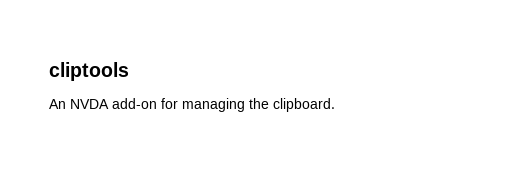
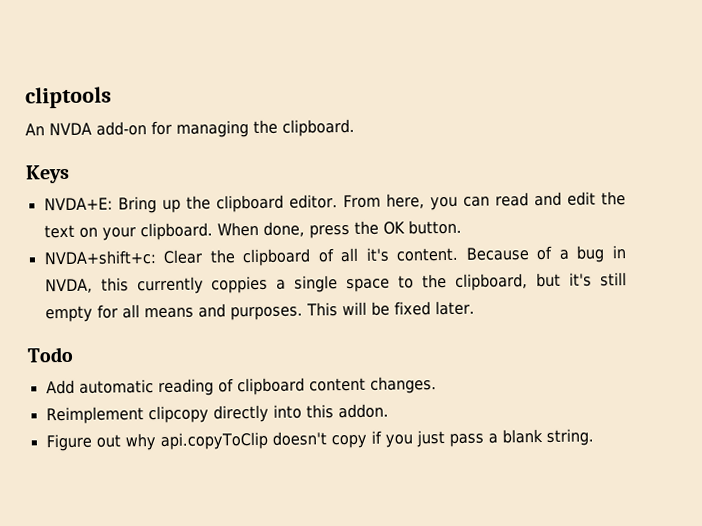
(335, 105) none -> [25,164,70,184] [43,191,626,214] [43,219,462,241] [43,245,626,267] [44,272,627,295] [44,300,475,323] [27,346,74,363] [45,376,437,397] [45,403,389,425] [45,428,594,452] // Keys // NVDA+E: Bring up the clipboard editor. From here, you can read and edit the text on your clipboard. When done, press the OK button. // NVDA+shift+c: Clear the clipboard of all it's content. Because of a bug in NVDA, this currently coppies a single space to the clipboard, but it's still empty for all means and purposes. This will be fixed later. // Todo // Add automatic reading of clipboard content changes. // Reimplement clipcopy directly into this addon. // Figure out why api.copyToClip doesn't copy if you just pass a blank string.

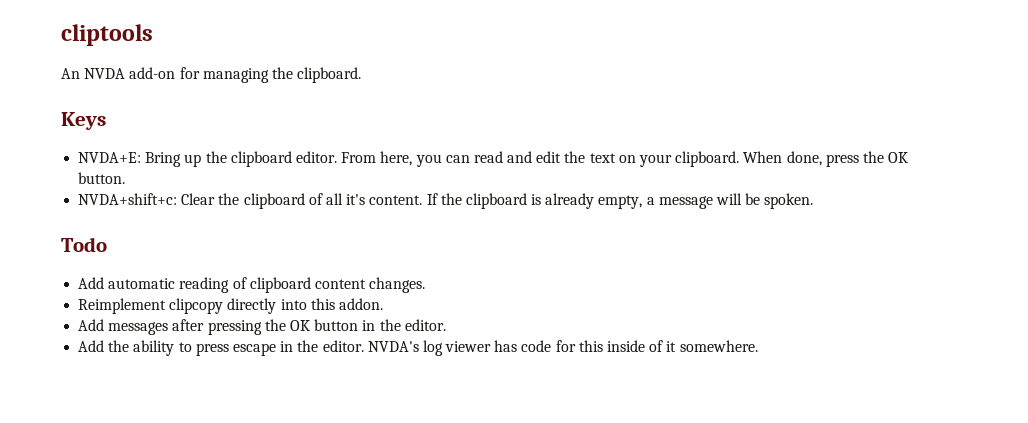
[465,245,626,263] [44,272,627,295] [44,300,475,323] Because of a bug in NVDA, this currently coppies a single space to the clipboard, but it's still empty for all means and purposes. This will be fixed later. -> [426,193,814,209] If the clipboard is already empty, a message will be spoken.
[45,428,594,452] Figure out why api.copyToClip doesn't copy if you just pass a blank string. -> [78,319,446,335] [78,340,758,356] Add messages after pressing the OK button in the editor. // Add the ability to press escape in the editor. NVDA's log viewer has code for this inside of it somewhere.

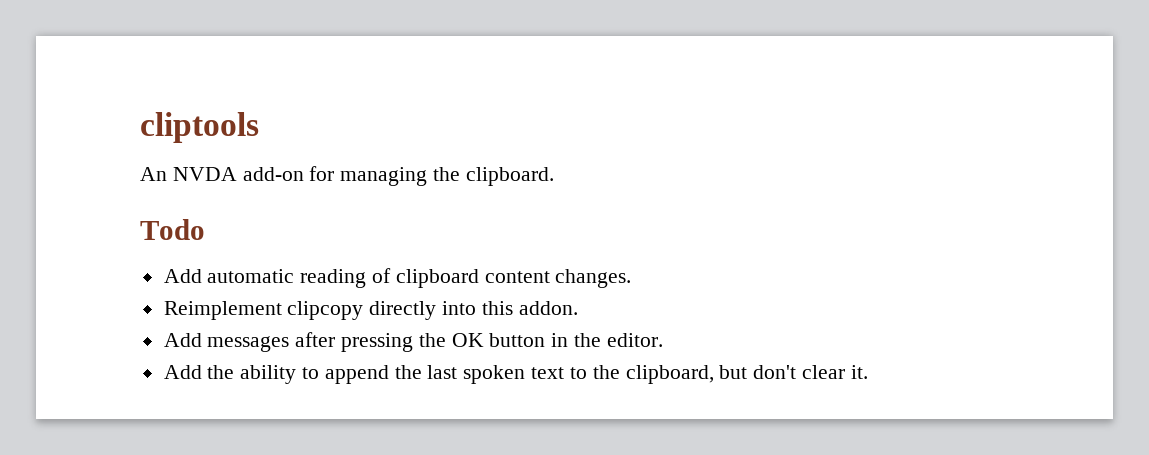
[61,112,106,130] [78,151,909,167] [78,172,126,184] [78,193,814,209] // Keys // NVDA+E: Bring up the clipboard editor. From here, you can read and edit the text on your clipboard. When done, press the OK button. // NVDA+shift+c: Clear the clipboard of all it's content. If the clipboard is already empty, a message will be spoken. -> (554, 176) none
[195,340,758,356] press escape in the editor. NVDA's log viewer has code for this inside of it somewhere. -> [324,365,868,384] append the last spoken text to the clipboard, but don't clear it.

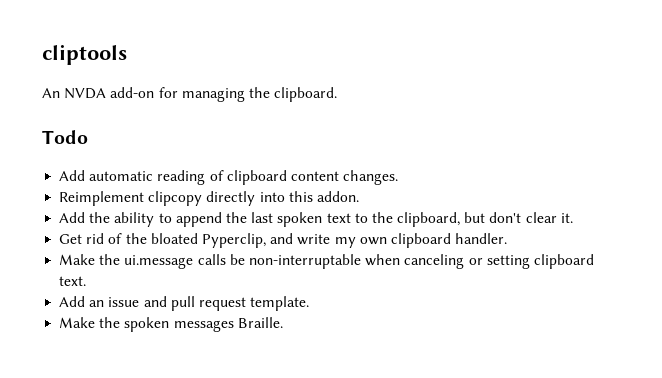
[163,332,663,352] // Add messages after pressing the OK button in the editor. -> (359, 196) none
(868, 372) none -> [59,233,508,248] [59,254,594,269] [59,276,87,286] [59,296,310,311] [59,317,283,332] // Get rid of the bloated Pyperclip, and write my own clipboard handler. // Make the ui.message calls be non-interruptable when canceling or setting clipboard text. // Add an issue and pull request template. // Make the spoken messages Braille.

